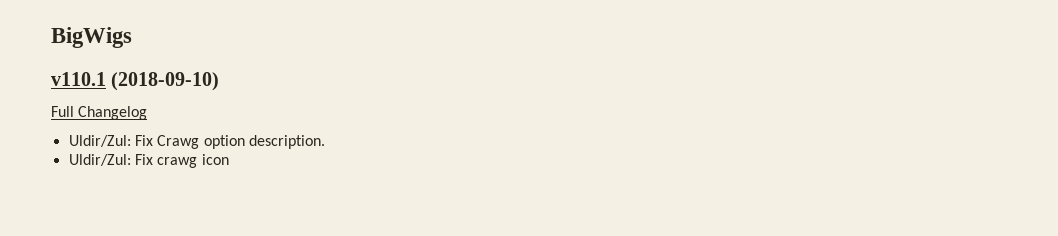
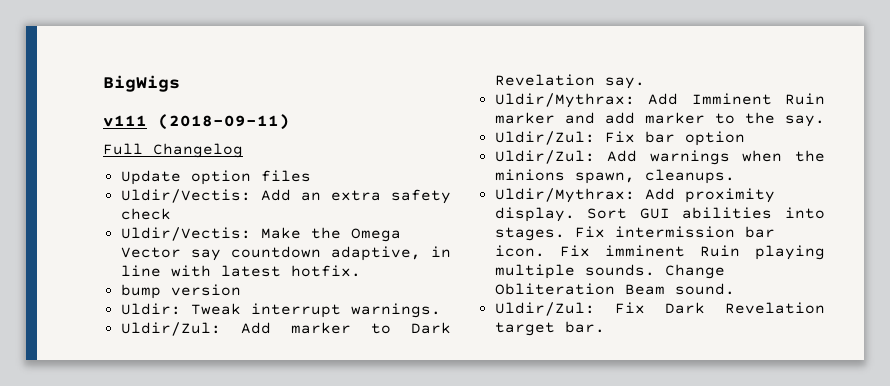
[51,72,220,91] v110.1 (2018-09-10) -> [103,114,290,130] v111 (2018-09-11)
[68,135,325,149] [68,154,229,168] Uldir/Zul: Fix Crawg option description. // Uldir/Zul: Fix crawg icon -> [120,170,311,185] [120,189,451,204] [120,208,171,220] [120,227,401,242] [120,246,451,261] [120,265,361,277] [120,284,241,299] [120,303,441,318] [120,322,451,336] [494,74,645,89] [494,93,825,108] [494,112,825,127] [494,131,745,146] [494,150,825,165] [494,169,735,184] [494,188,775,203] [494,207,825,222] [494,226,775,241] [494,245,825,260] [494,264,725,279] [494,283,735,295] [494,302,825,316] [494,321,605,336] Update option files // Uldir/Vectis: Add an extra safety check // Uldir/Vectis: Make the Omega Vector say countdown adaptive, in line with latest hotfix. // bump version // Uldir: Tweak interrupt warnings. // Uldir/Zul: Add marker to Dark Revelation say. // Uldir/Mythrax: Add Imminent Ruin marker and add marker to the say. // Uldir/Zul: Fix bar option // Uldir/Zul: Add warnings when the minions spawn, cleanups. // Uldir/Mythrax: Add proximity display. Sort GUI abilities into stages. Fix intermission bar icon. Fix imminent Ruin playing multiple sounds. Change Obliteration Beam sound. // Uldir/Zul: Fix Dark Revelation target bar.

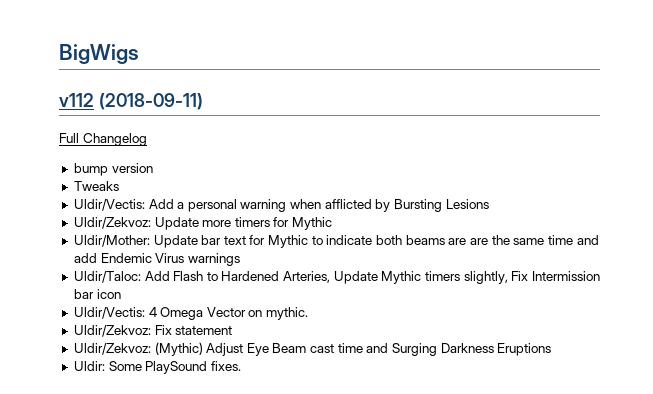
[103,115,147,127] v111 -> [59,93,94,107] v112
[120,170,311,185] Update option files -> [73,163,153,176] [73,181,119,191] bump version // Tweaks
[300,189,451,204] [120,208,171,220] [120,227,401,242] [120,246,451,261] [120,265,361,277] [120,284,241,299] [120,303,441,318] [120,322,451,336] [494,74,645,89] [494,93,825,108] [494,112,825,127] [494,131,745,146] [494,150,825,165] [494,169,735,184] [494,188,775,203] [494,207,825,222] [494,226,775,241] [494,245,825,260] [494,264,725,279] [494,283,735,295] [494,302,825,316] [494,321,605,336] an extra safety check // Uldir/Vectis: Make the Omega Vector say countdown adaptive, in line with latest hotfix. // bump version // Uldir: Tweak interrupt warnings. // Uldir/Zul: Add marker to Dark Revelation say. // Uldir/Mythrax: Add Imminent Ruin marker and add marker to the say. // Uldir/Zul: Fix bar option // Uldir/Zul: Add warnings when the minions spawn, cleanups. // Uldir/Mythrax: Add proximity display. Sort GUI abilities into stages. Fix intermission bar icon. Fix imminent Ruin playing multiple sounds. Change Obliteration Beam sound. // Uldir/Zul: Fix Dark Revelation target bar. -> [177,199,489,212] [73,217,333,230] [73,235,599,248] [73,253,240,266] [73,271,600,284] [73,289,121,299] [73,307,309,320] [73,325,233,337] [73,342,552,356] [73,361,241,374] a personal warning when afflicted by Bursting Lesions // Uldir/Zekvoz: Update more timers for Mythic // Uldir/Mother: Update bar text for Mythic to indicate both beams are are the same time and add Endemic Virus warnings // Uldir/Taloc: Add Flash to Hardened Arteries, Update Mythic timers slightly, Fix Intermission bar icon // Uldir/Vectis: 4 Omega Vector on mythic. // Uldir/Zekvoz: Fix statement // Uldir/Zekvoz: (Mythic) Adjust Eye Beam cast time and Surging Darkness Eruptions // Uldir: Some PlaySound fixes.

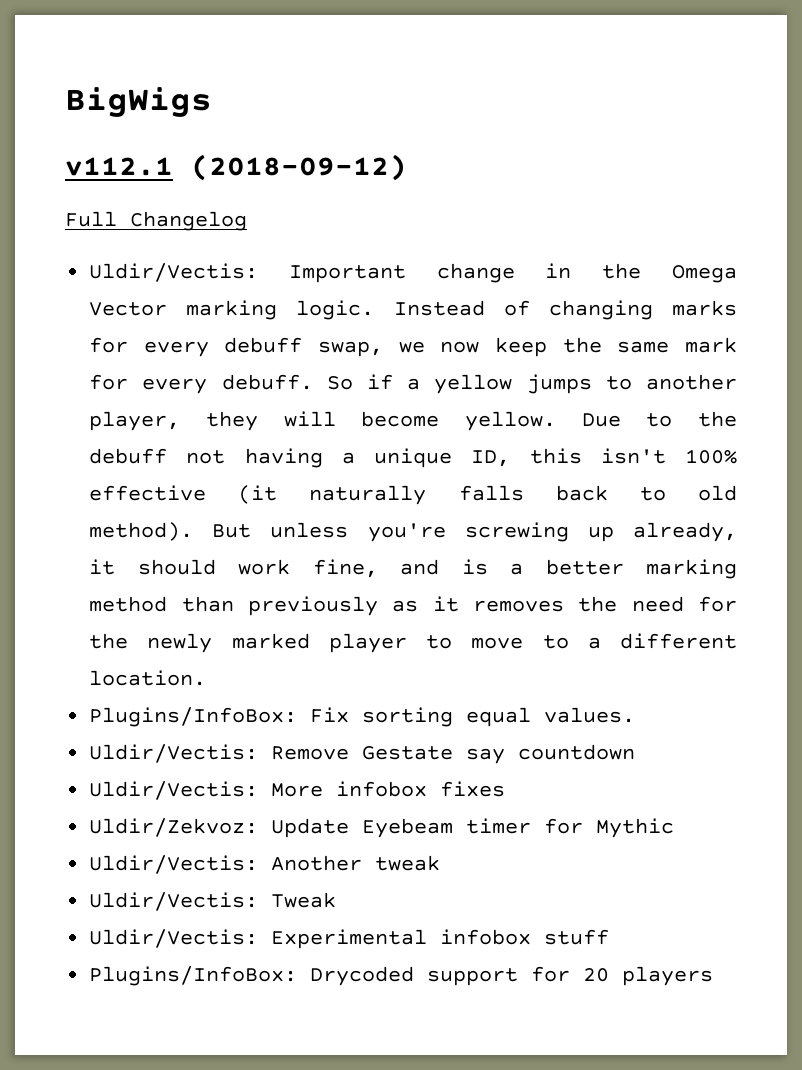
[59,93,203,110] v112 (2018-09-11) -> [65,154,407,181] v112.1 (2018-09-12)
[73,163,153,176] [73,181,119,191] [73,199,489,212] bump version // Tweaks // Uldir/Vectis: Add a personal warning when afflicted by Bursting Lesions -> [89,263,737,283] [89,300,737,320] [89,337,737,357] [89,374,737,394] [89,411,737,431] [89,448,738,468] [89,485,737,505] [89,522,737,542] [89,559,738,579] [89,596,738,616] [89,633,738,653] [89,670,207,686] [89,707,636,727] [89,744,636,764] [89,781,506,800] Uldir/Vectis: Important change in the Omega Vector marking logic. Instead of changing marks for every debuff swap, we now keep the same mark for every debuff. So if a yellow jumps to another player, they will become yellow. Due to the debuff not having a unique ID, this isn't 100% effective (it naturally falls back to old method). But unless you're screwing up already, it should work fine, and is a better marking method than previously as it removes the need for the newly marked player to move to a different location. // Plugins/InfoBox: Fix sorting equal values. // Uldir/Vectis: Remove Gestate say countdown // Uldir/Vectis: More infobox fixes
[202,217,270,227] more timers -> [362,818,532,838] Eyebeam timer
[73,235,599,248] [73,253,240,266] [73,271,600,284] [73,289,121,299] [73,307,309,320] [73,325,233,337] [73,342,552,356] [73,361,241,374] Uldir/Mother: Update bar text for Mythic to indicate both beams are are the same time and add Endemic Virus warnings // Uldir/Taloc: Add Flash to Hardened Arteries, Update Mythic timers slightly, Fix Intermission bar icon // Uldir/Vectis: 4 Omega Vector on mythic. // Uldir/Zekvoz: Fix statement // Uldir/Zekvoz: (Mythic) Adjust Eye Beam cast time and Surging Darkness Eruptions // Uldir: Some PlaySound fixes. -> [89,855,441,874] [89,892,337,911] [89,929,610,949] [89,966,714,986] Uldir/Vectis: Another tweak // Uldir/Vectis: Tweak // Uldir/Vectis: Experimental infobox stuff // Plugins/InfoBox: Drycoded support for 20 players

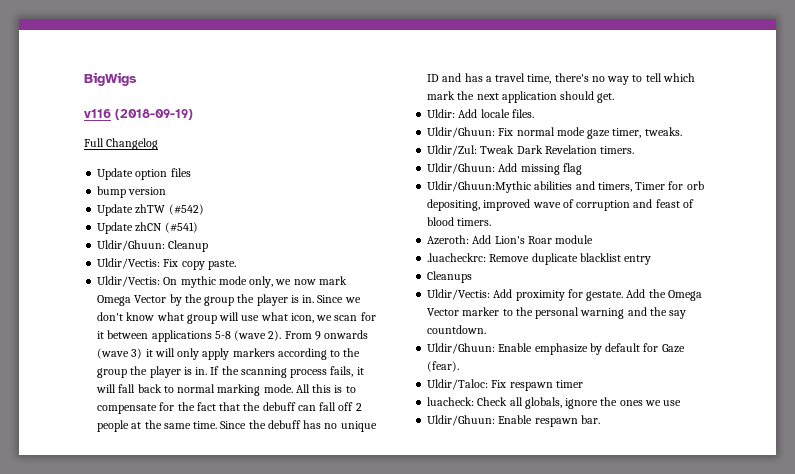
[65,154,407,181] v112.1 (2018-09-12) -> [84,109,193,120] v116 (2018-09-19)
[89,263,737,283] [89,300,737,320] [89,337,737,357] [89,374,737,394] [89,411,737,431] [89,448,738,468] [89,485,737,505] [89,522,737,542] [89,559,738,579] [89,596,738,616] [89,633,738,653] [89,670,207,686] [89,707,636,727] [89,744,636,764] [89,781,506,800] [89,818,675,838] [89,855,441,874] [89,892,337,911] [89,929,610,949] [89,966,714,986] Uldir/Vectis: Important change in the Omega Vector marking logic. Instead of changing marks for every debuff swap, we now keep the same mark for every debuff. So if a yellow jumps to another player, they will become yellow. Due to the debuff not having a unique ID, this isn't 100% effective (it naturally falls back to old method). But unless you're screwing up already, it should work fine, and is a better marking method than previously as it removes the need for the newly marked player to move to a different location. // Plugins/InfoBox: Fix sorting equal values. // Uldir/Vectis: Remove Gestate say countdown // Uldir/Vectis: More infobox fixes // Uldir/Zekvoz: Update Eyebeam timer for Mythic // Uldir/Vectis: Another tweak // Uldir/Vectis: Tweak // Uldir/Vectis: Experimental infobox stuff // Plugins/InfoBox: Drycoded support for 20 players -> [97,168,191,180] [97,186,167,198] [97,204,204,216] [97,222,198,234] [97,240,209,252] [97,258,236,270] [97,276,347,288] [97,294,361,306] [97,312,376,324] [97,330,369,342] [97,348,361,360] [97,366,364,378] [96,384,356,396] [97,402,362,414] [97,420,377,432] [427,73,695,85] [427,91,615,103] [427,109,534,118] [427,127,682,139] [427,145,635,156] [427,163,582,175] [427,181,704,193] [427,199,694,211] [427,217,492,226] [427,235,594,245] [427,253,652,265] [427,271,473,283] [427,289,702,301] [427,307,687,319] [427,325,487,334] [427,343,685,355] [427,361,460,372] [427,379,583,391] [427,397,682,409] [427,415,600,427] Update option files // bump version // Update zhTW (#542) // Update zhCN (#541) // Uldir/Ghuun: Cleanup // Uldir/Vectis: Fix copy paste. // Uldir/Vectis: On mythic mode only, we now mark Omega Vector by the group the player is in. Since we don't know what group will use what icon, we scan for it between applications 5-8 (wave 2). From 9 onwards (wave 3) it will only apply markers according to the group the player is in. If the scanning process fails, it will fall back to normal marking mode. All this is to compensate for the fact that the debuff can fall off 2 people at the same time. Since the debuff has no unique ID and has a travel time, there's no way to tell which mark the next application should get. // Uldir: Add locale files. // Uldir/Ghuun: Fix normal mode gaze timer, tweaks. // Uldir/Zul: Tweak Dark Revelation timers. // Uldir/Ghuun: Add missing flag // Uldir/Ghuun:Mythic abilities and timers, Timer for orb depositing, improved wave of corruption and feast of blood timers. // Azeroth: Add Lion's Roar module // .luacheckrc: Remove duplicate blacklist entry // Cleanups // Uldir/Vectis: Add proximity for gestate. Add the Omega Vector marker to the personal warning and the say countdown. // Uldir/Ghuun: Enable emphasize by default for Gaze (fear). // Uldir/Taloc: Fix respawn timer // luacheck: Check all globals, ignore the ones we use // Uldir/Ghuun: Enable respawn bar.

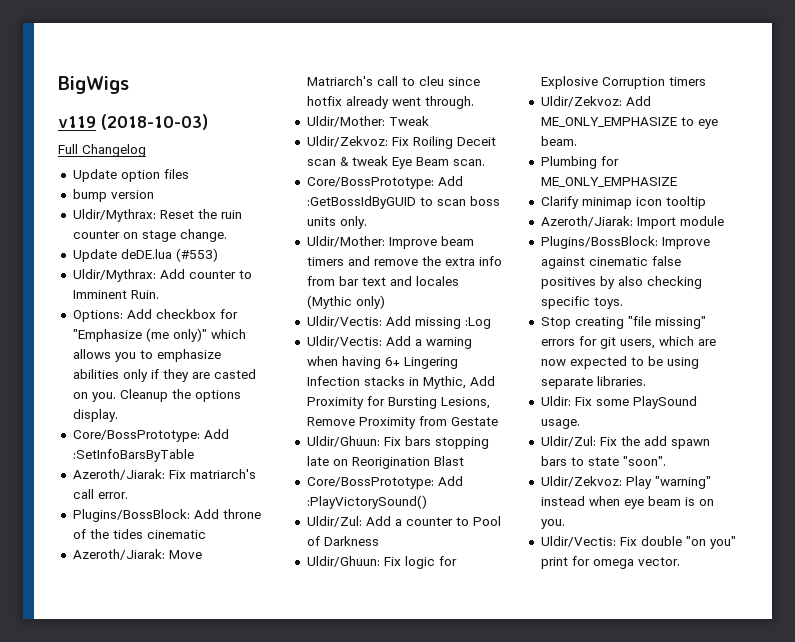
[84,109,193,120] v116 (2018-09-19) -> [58,114,208,130] v119 (2018-10-03)
[97,204,204,216] [97,222,198,234] [97,240,209,252] [97,258,236,270] [97,276,347,288] [97,294,361,306] [97,312,376,324] [97,330,369,342] [97,348,361,360] [97,366,364,378] [96,384,356,396] [97,402,362,414] [97,420,377,432] [427,73,695,85] [427,91,615,103] [427,109,534,118] [427,127,682,139] [427,145,635,156] [427,163,582,175] [427,181,704,193] [427,199,694,211] [427,217,492,226] [427,235,594,245] [427,253,652,265] [427,271,473,283] [427,289,702,301] [427,307,687,319] [427,325,487,334] [427,343,685,355] [427,361,460,372] [427,379,583,391] [427,397,682,409] [427,415,600,427] Update zhTW (#542) // Update zhCN (#541) // Uldir/Ghuun: Cleanup // Uldir/Vectis: Fix copy paste. // Uldir/Vectis: On mythic mode only, we now mark Omega Vector by the group the player is in. Since we don't know what group will use what icon, we scan for it between applications 5-8 (wave 2). From 9 onwards (wave 3) it will only apply markers according to the group the player is in. If the scanning process fails, it will fall back to normal marking mode. All this is to compensate for the fact that the debuff can fall off 2 people at the same time. Since the debuff has no unique ID and has a travel time, there's no way to tell which mark the next application should get. // Uldir: Add locale files. // Uldir/Ghuun: Fix normal mode gaze timer, tweaks. // Uldir/Zul: Tweak Dark Revelation timers. // Uldir/Ghuun: Add missing flag // Uldir/Ghuun:Mythic abilities and timers, Timer for orb depositing, improved wave of corruption and feast of blood timers. // Azeroth: Add Lion's Roar module // .luacheckrc: Remove duplicate blacklist entry // Cleanups // Uldir/Vectis: Add proximity for gestate. Add the Omega Vector marker to the personal warning and the say countdown. // Uldir/Ghuun: Enable emphasize by default for Gaze (fear). // Uldir/Taloc: Fix respawn timer // luacheck: Check all globals, ignore the ones we use // Uldir/Ghuun: Enable respawn bar. -> [72,209,242,222] [72,229,227,242] [72,248,218,262] [72,269,252,282] [72,290,159,299] [72,309,238,322] [72,328,246,342] [72,349,221,362] [72,369,256,382] [72,389,241,402] [72,409,118,422] [72,429,229,442] [72,449,194,462] [72,469,256,480] [72,489,128,499] [72,509,261,522] [72,529,206,539] [72,549,202,560] [306,76,480,86] [306,96,474,109] [306,116,429,127] [306,136,496,149] [306,156,485,169] [306,176,463,189] [306,196,500,209] [306,216,367,229] [306,236,474,249] [306,256,502,266] [306,276,459,286] [306,295,385,309] [306,316,491,329] [306,336,472,349] [306,356,458,369] [306,376,495,389] [306,396,490,409] [306,416,498,429] [306,436,489,449] [306,456,464,469] [306,476,463,489] [306,495,427,509] [306,516,501,527] [306,536,379,546] [306,556,457,569] [540,76,706,89] [540,96,651,107] [540,117,718,129] [540,136,577,146] [540,156,619,169] [540,177,677,187] [540,196,706,209] [540,216,724,229] [540,236,710,249] [540,256,681,269] [540,276,702,289] [540,296,623,309] [540,316,706,329] [540,336,716,349] [540,356,699,369] [540,376,646,389] [540,396,697,409] [540,419,580,429] [540,436,710,449] [540,456,666,466] [540,476,711,489] [540,496,714,509] [540,519,565,529] [540,536,736,549] [540,556,680,569] Uldir/Mythrax: Reset the ruin counter on stage change. // Update deDE.lua (#553) // Uldir/Mythrax: Add counter to Imminent Ruin. // Options: Add checkbox for "Emphasize (me only)" which allows you to emphasize abilities only if they are casted on you. Cleanup the options display. // Core/BossPrototype: Add :SetInfoBarsByTable // Azeroth/Jiarak: Fix matriarch's call error. // Plugins/BossBlock: Add throne of the tides cinematic // Azeroth/Jiarak: Move Matriarch's call to cleu since hotfix already went through. // Uldir/Mother: Tweak // Uldir/Zekvoz: Fix Roiling Deceit scan & tweak Eye Beam scan. // Core/BossPrototype: Add :GetBossIdByGUID to scan boss units only. // Uldir/Mother: Improve beam timers and remove the extra info from bar text and locales (Mythic only) // Uldir/Vectis: Add missing :Log // Uldir/Vectis: Add a warning when having 6+ Lingering Infection stacks in Mythic, Add Proximity for Bursting Lesions, Remove Proximity from Gestate // Uldir/Ghuun: Fix bars stopping late on Reorigination Blast // Core/BossPrototype: Add :PlayVictorySound() // Uldir/Zul: Add a counter to Pool of Darkness // Uldir/Ghuun: Fix logic for Explosive Corruption timers // Uldir/Zekvoz: Add ME_ONLY_EMPHASIZE to eye beam. // Plumbing for ME_ONLY_EMPHASIZE // Clarify minimap icon tooltip // Azeroth/Jiarak: Import module // Plugins/BossBlock: Improve against cinematic false positives by also checking specific toys. // Stop creating "file missing" errors for git users, which are now expected to be using separate libraries. // Uldir: Fix some PlaySound usage. // Uldir/Zul: Fix the add spawn bars to state "soon". // Uldir/Zekvoz: Play "warning" instead when eye beam is on you. // Uldir/Vectis: Fix double "on you" print for omega vector.

